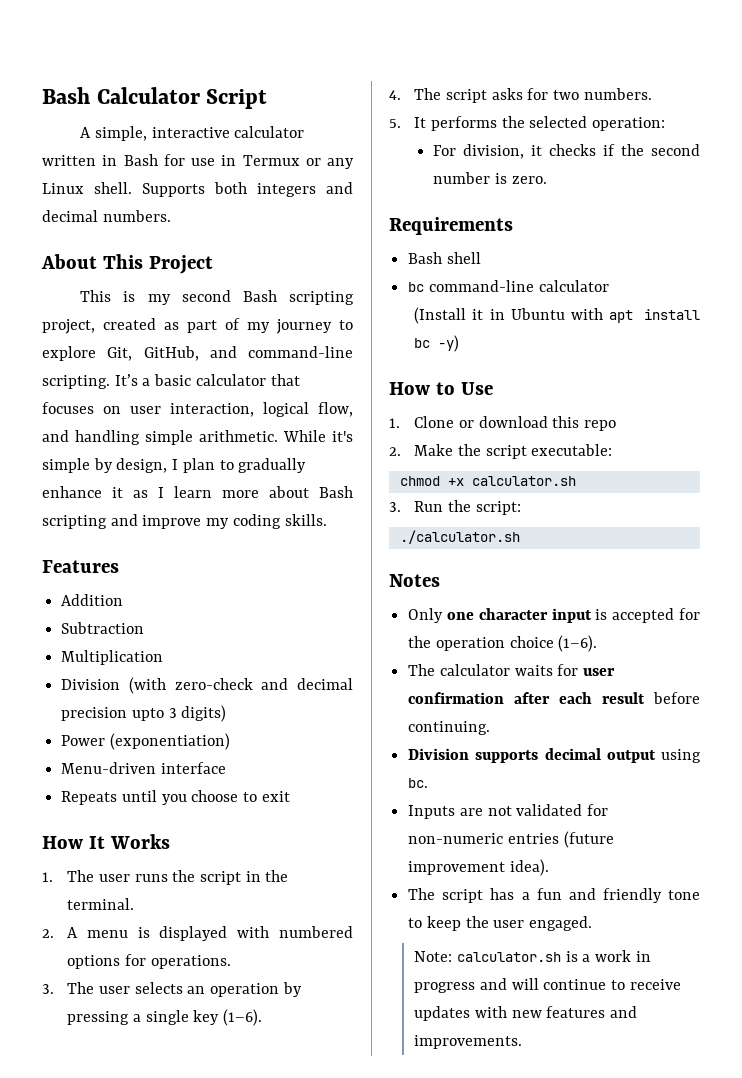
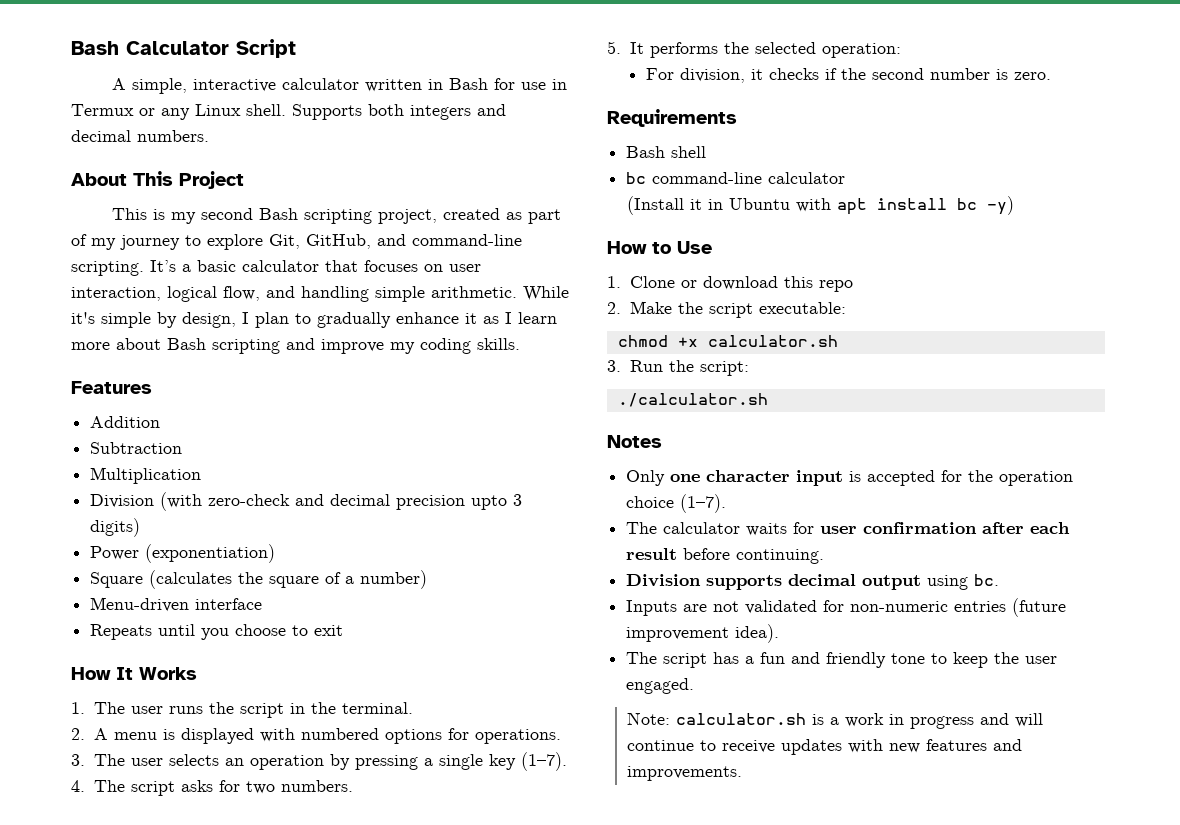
(230, 741) none -> [90,570,428,589] // Square (calculates the square of a number)
[222,1009,262,1026] (1–6). -> [520,752,567,771] (1–7).
[558,635,598,652] (1–6). -> [680,494,727,513] (1–7).

